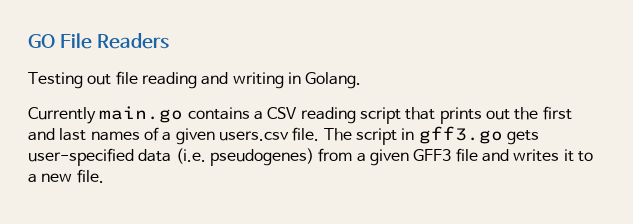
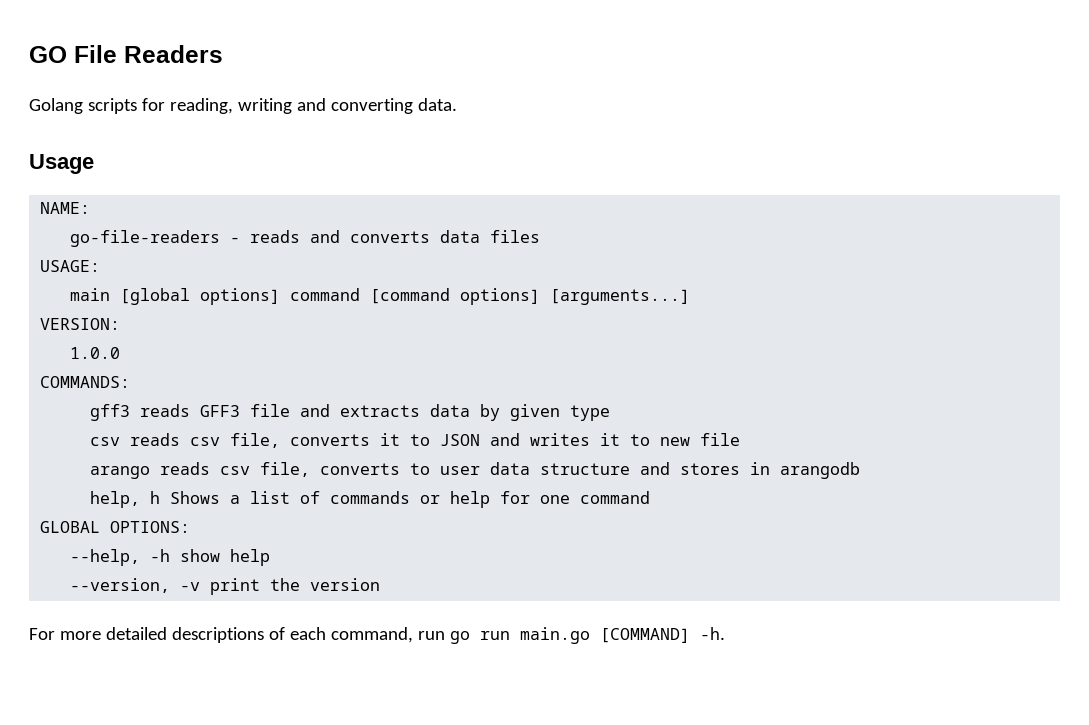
[28,71,362,89] [28,106,572,124] [28,126,539,145] [28,148,593,166] [28,169,104,183] Testing out file reading and writing in Golang. // Currently main.go contains a CSV reading script that prints out the first and last names of a given users.csv file. The script in gff3.go gets user-specified data (i.e. pseudogenes) from a given GFF3 file and writes it to a new file. -> [29,98,457,114] [29,154,94,174] [40,202,91,214] [70,230,541,247] [40,260,101,272] [70,288,691,305] [40,318,121,330] [70,347,121,359] [40,376,131,388] [90,404,611,421] [90,433,741,448] [90,462,861,479] [90,491,651,508] [40,521,191,533] [70,549,271,566] [70,578,381,595] [29,627,725,644] Golang scripts for reading, writing and converting data. // Usage // NAME: // go-file-readers - reads and converts data files // USAGE: // main [global options] command [command options] [arguments...] // VERSION: // 1.0.0 // COMMANDS: // gff3 reads GFF3 file and extracts data by given type // csv reads csv file, converts it to JSON and writes it to new file // arango reads csv file, converts to user data structure and stores in arangodb // help, h Shows a list of commands or help for one command // GLOBAL OPTIONS: // --help, -h show help // --version, -v print the version // For more detailed descriptions of each command, run go run main.go [COMMAND] -h.

